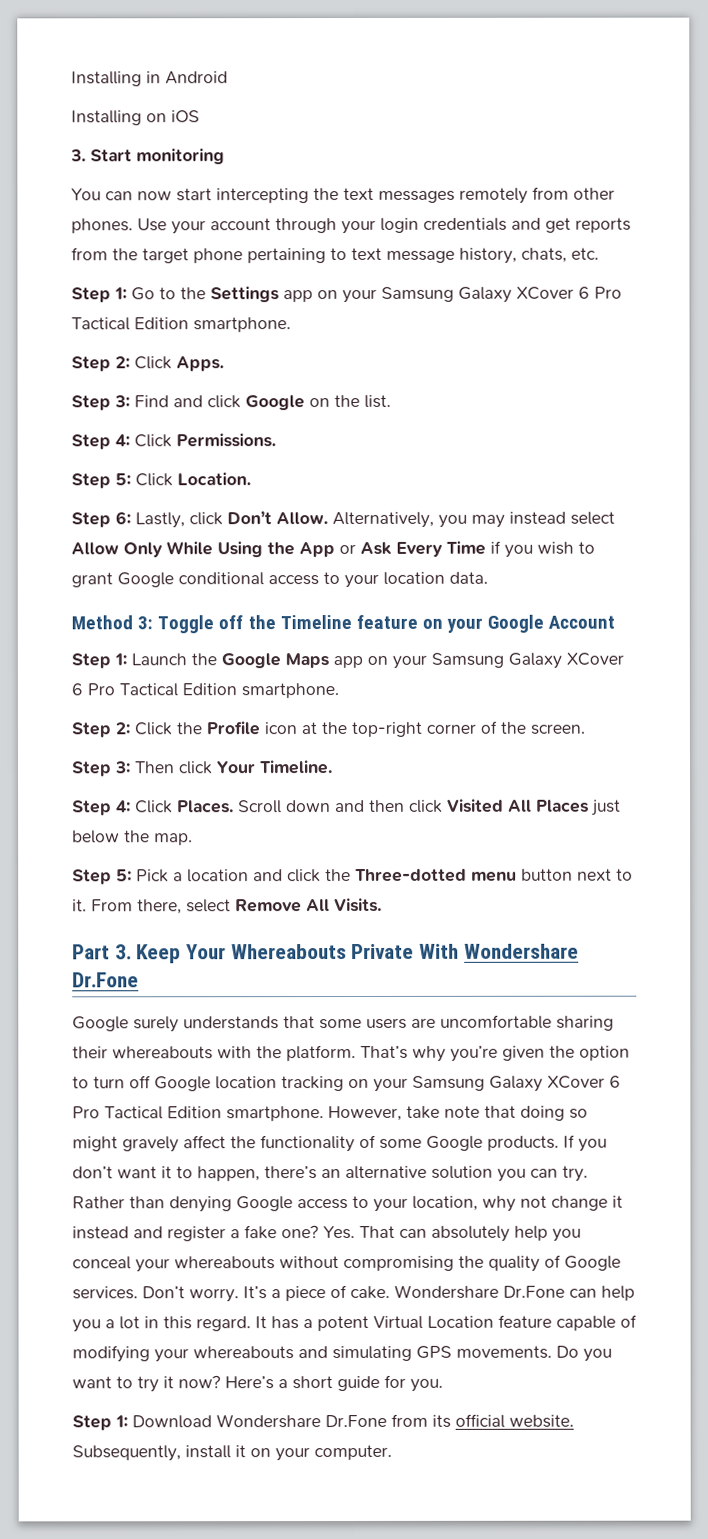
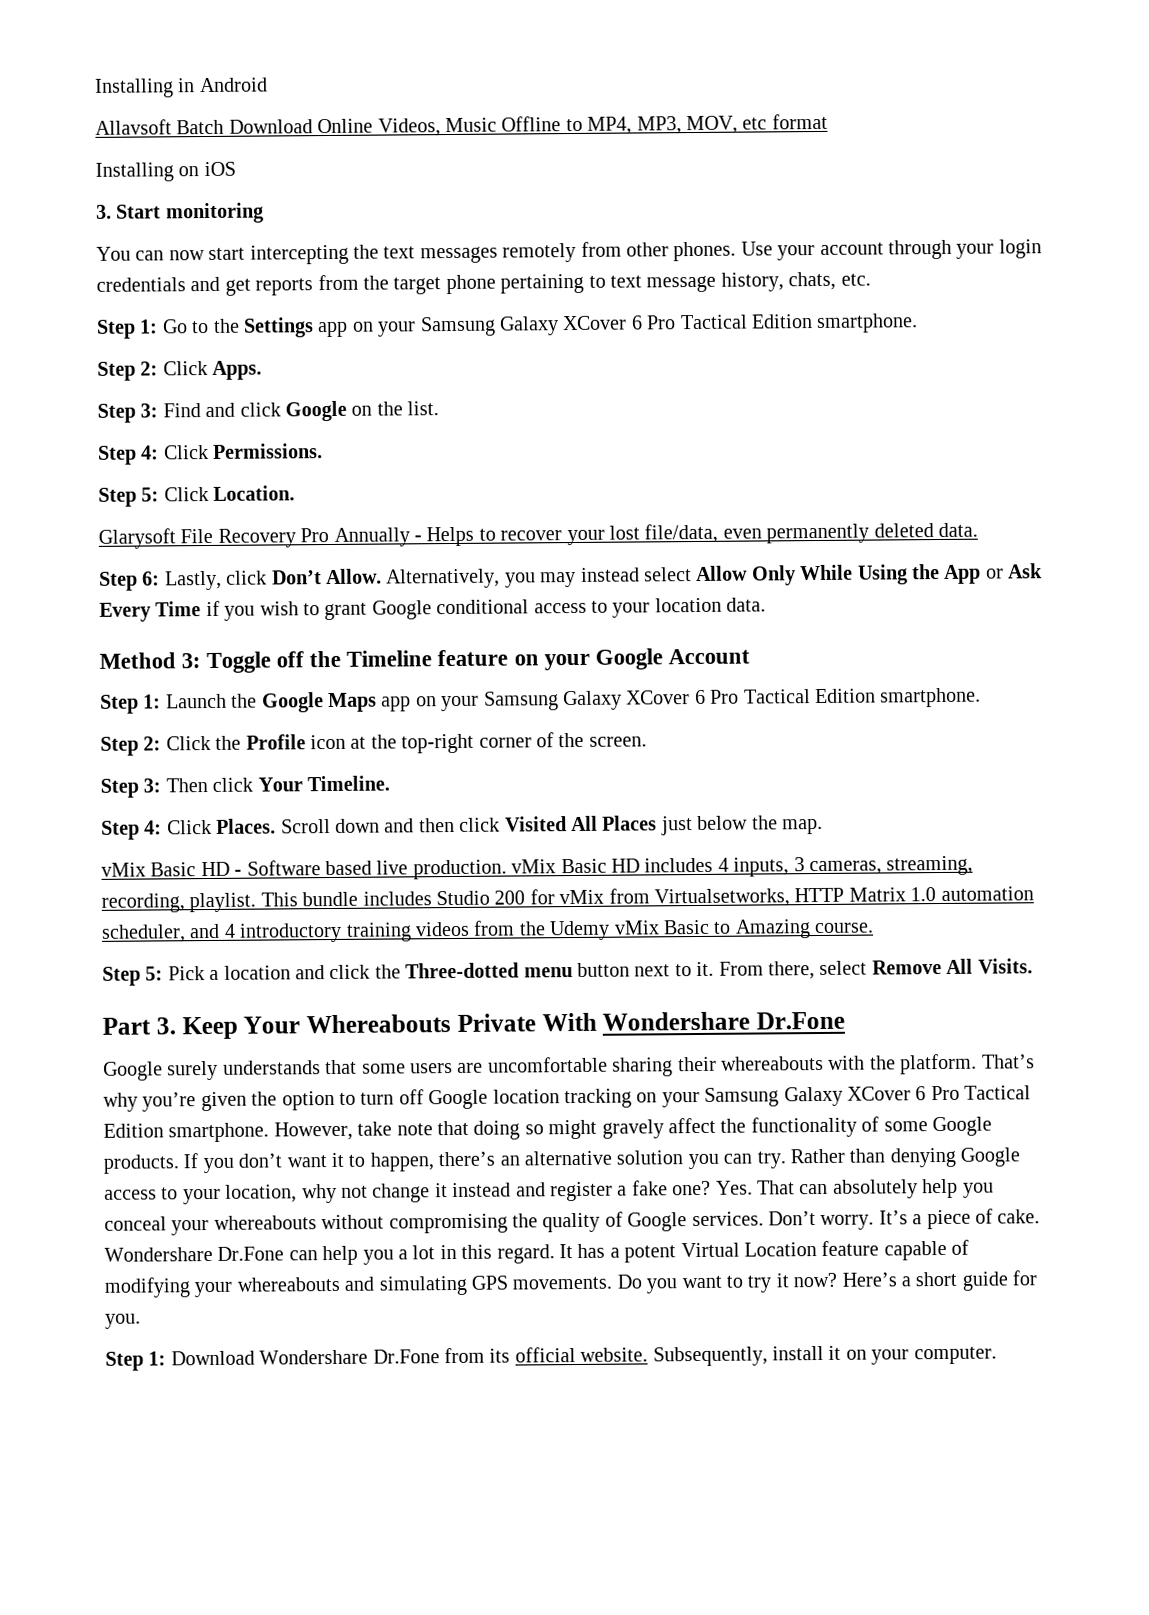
(228, 78) none -> [95,113,828,137] // Allavsoft Batch Download Online Videos, Music Offline to MP4, MP3, MOV, etc format
(251, 479) none -> [98,522,978,549] // Glarysoft File Recovery Pro Annually - Helps to recover your lost file/data, even permanently deleted data.
(193, 839) none -> [101,855,974,880] [101,886,1034,913] [101,919,875,943] // vMix Basic HD - Software based live production. vMix Basic HD includes 4 inputs, 3 cameras, streaming, recording, playlist. This bundle includes Studio 200 for vMix from Virtualsetworks, HTTP Matrix 1.0 automation scheduler, and 4 introductory training videos from the Udemy vMix Basic to Amazing course.

